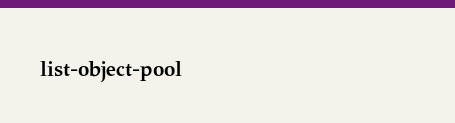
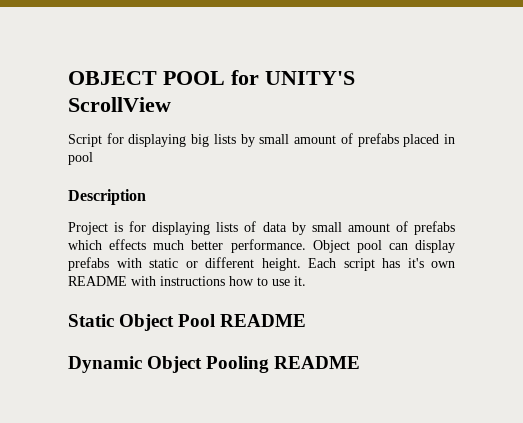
[40,61,182,82] list-object-pool -> [68,70,355,85] [68,97,171,112] [68,133,456,147] [68,152,93,165] [68,189,146,205] [68,221,455,235] [68,239,455,253] [68,257,455,271] [68,276,306,286] [68,314,307,331] [68,356,361,373] OBJECT POOL for UNITY'S ScrollView // Script for displaying big lists by small amount of prefabs placed in pool // Description // Project is for displaying lists of data by small amount of prefabs which effects much better performance. Object pool can display prefabs with static or different height. Each script has it's own README with instructions how to use it. // Static Object Pool README // Dynamic Object Pooling README

